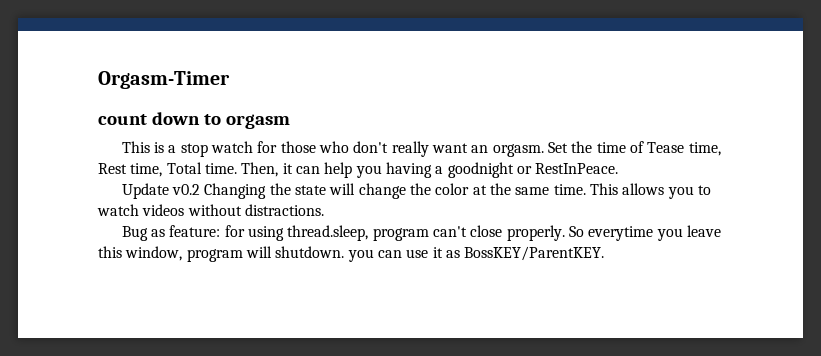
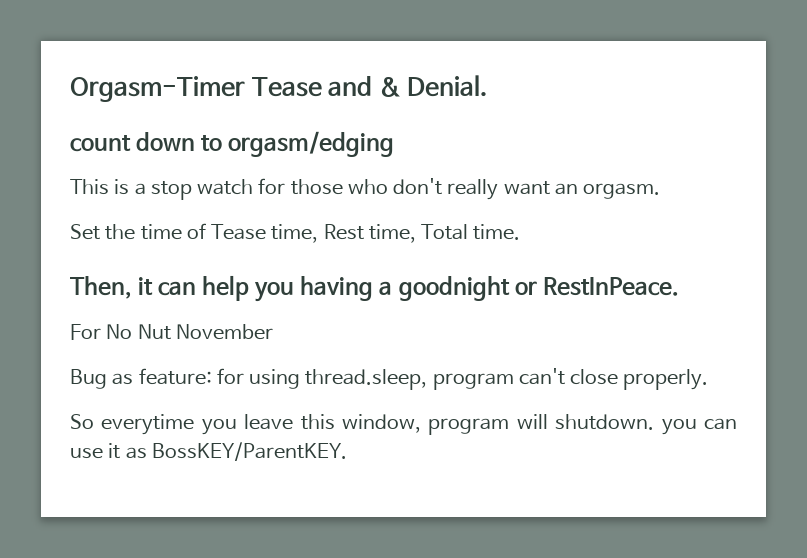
(230, 80) none -> [251,75,488,97] Tease and & Denial.
[225,114,290,129] orgasm -> [228,131,395,157] orgasm/edging
(544, 150) none -> (661, 191) //
(237, 168) none -> (521, 232) //
[121,183,711,199] [97,204,324,216] Update v0.2 Changing the state will change the color at the same time. This allows you to watch videos without distractions. -> [70,324,273,340] For No Nut November
(565, 233) none -> (709, 379) //

